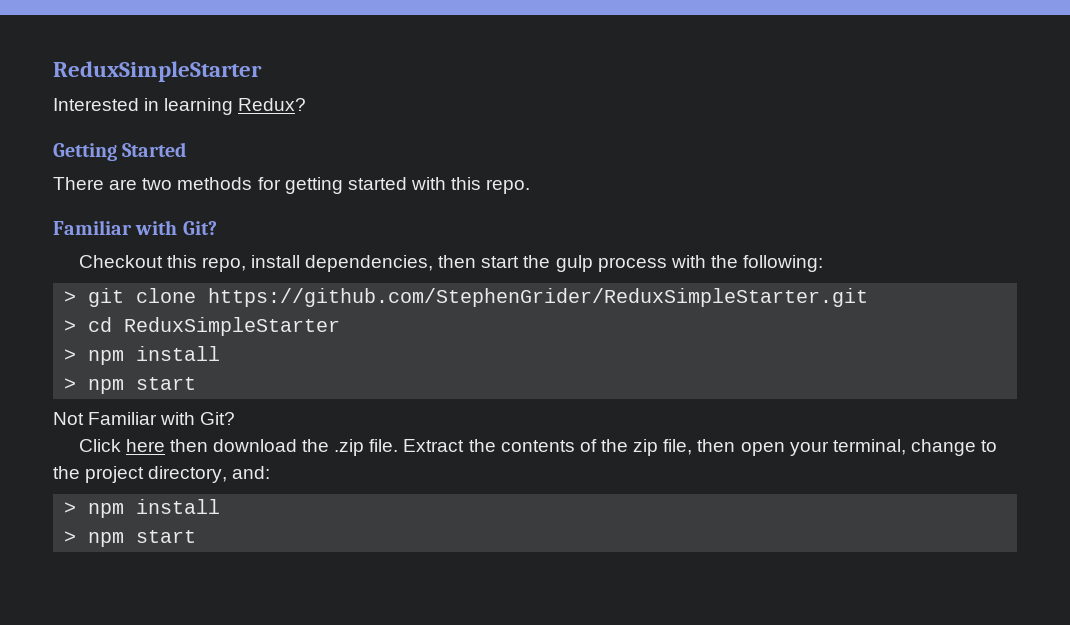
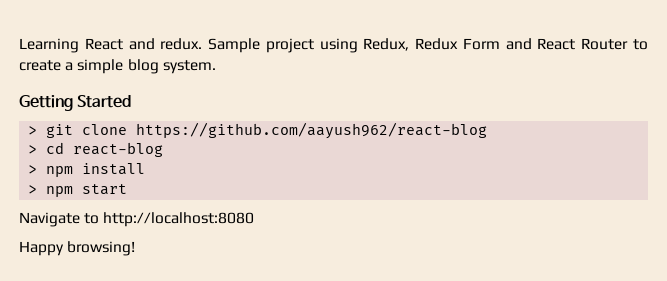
[53,61,262,82] [53,98,307,115] [53,142,187,161] [53,177,531,194] [53,220,217,235] [78,255,824,272] ReduxSimpleStarter // Interested in learning Redux? // Getting Started // There are two methods for getting started with this repo. // Familiar with Git? // Checkout this repo, install dependencies, then start the gulp process with the following: -> [19,38,648,53] [19,59,216,74] [19,95,132,111] Learning React and redux. Sample project using Redux, Redux Form and React Router to create a simple blog system. // Getting Started
[208,288,869,307] https://github.com/StephenGrider/ReduxSimpleStarter.git -> [136,122,488,139] https://github.com/aayush962/react-blog
[124,317,341,336] ReduxSimpleStarter -> [73,142,164,157] react-blog
[53,412,236,425] [78,439,998,456] [53,466,271,483] [64,499,221,518] [64,530,197,547] Not Familiar with Git? // Click here then download the .zip file. Extract the contents of the zip file, then open your terminal, change to the project directory, and: // > npm install // > npm start -> [19,212,255,227] [19,241,136,256] Navigate to http://localhost:8080 // Happy browsing!

